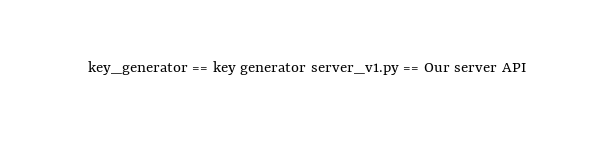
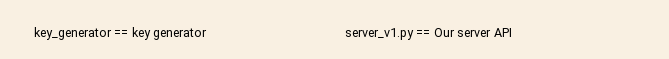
(307, 69) none -> (208, 34) //

